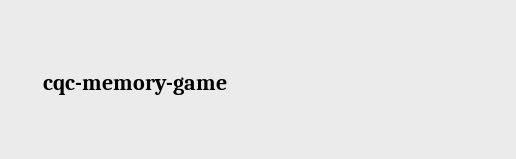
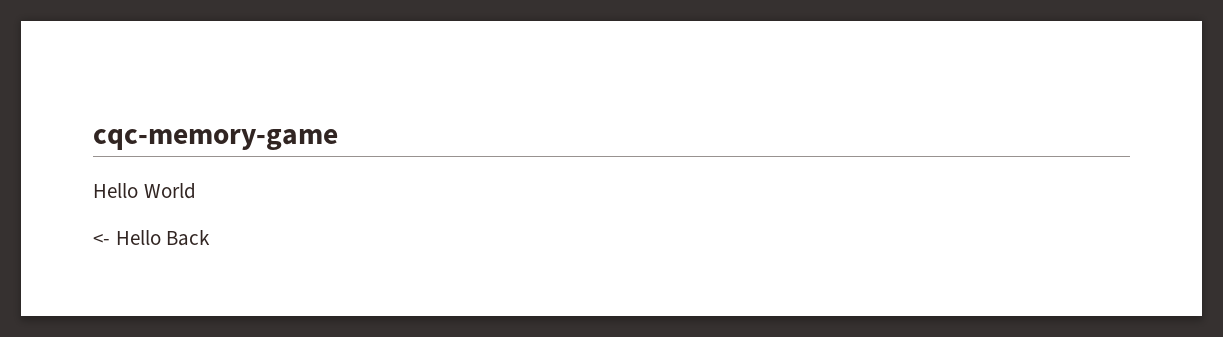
(227, 86) none -> [93,183,196,199] [93,230,211,246] // Hello World // <- Hello Back

